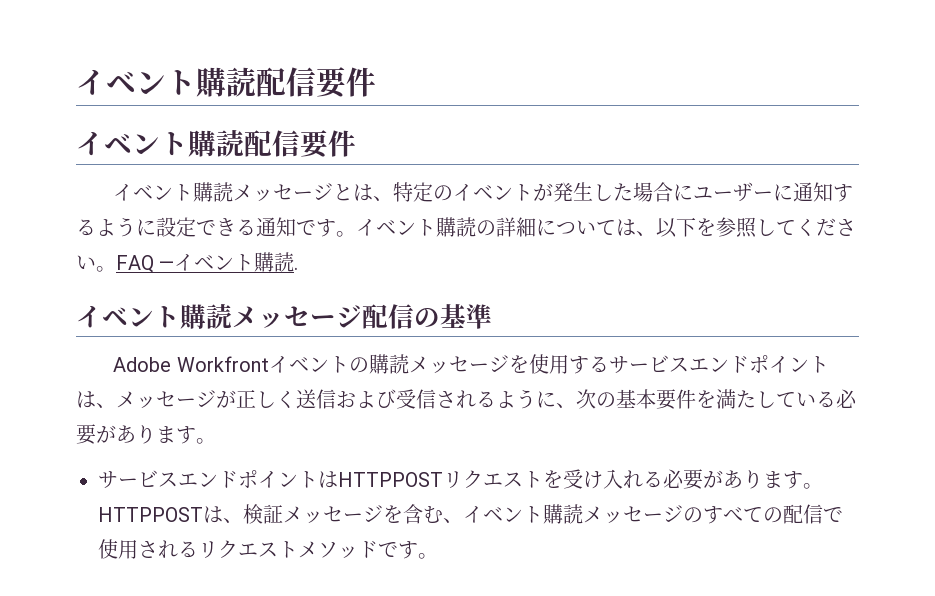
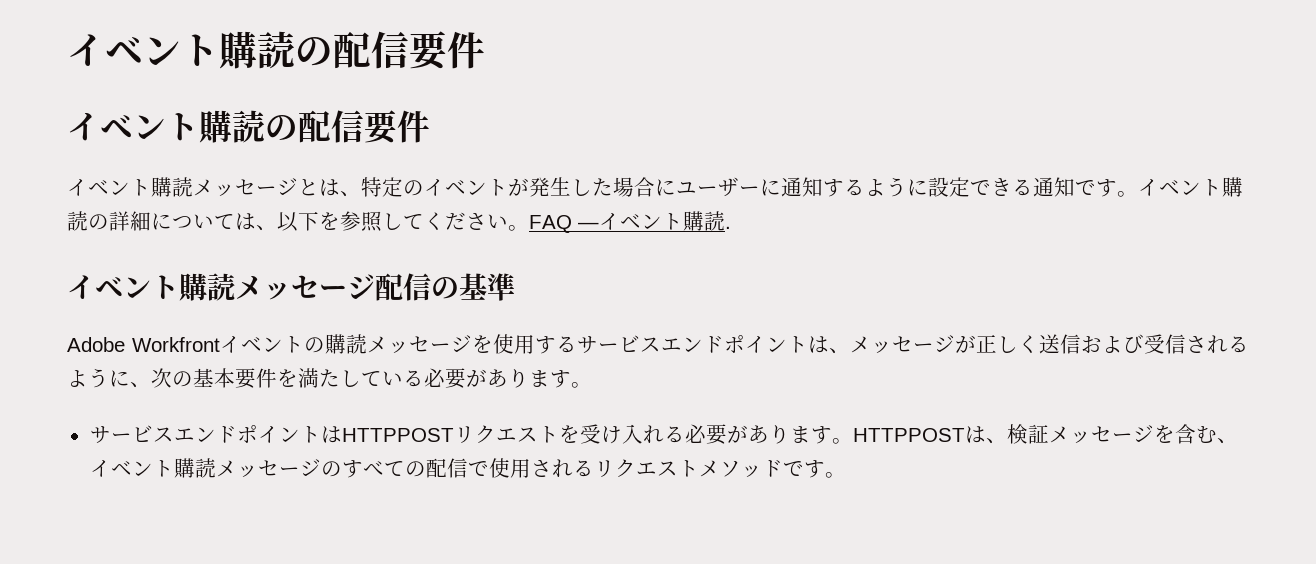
[76,67,376,99] [76,129,244,157] イベント購読配信要件 // イベント購読 -> [67,31,485,71] [67,110,298,143] イベント購読の配信要件 // イベント購読の

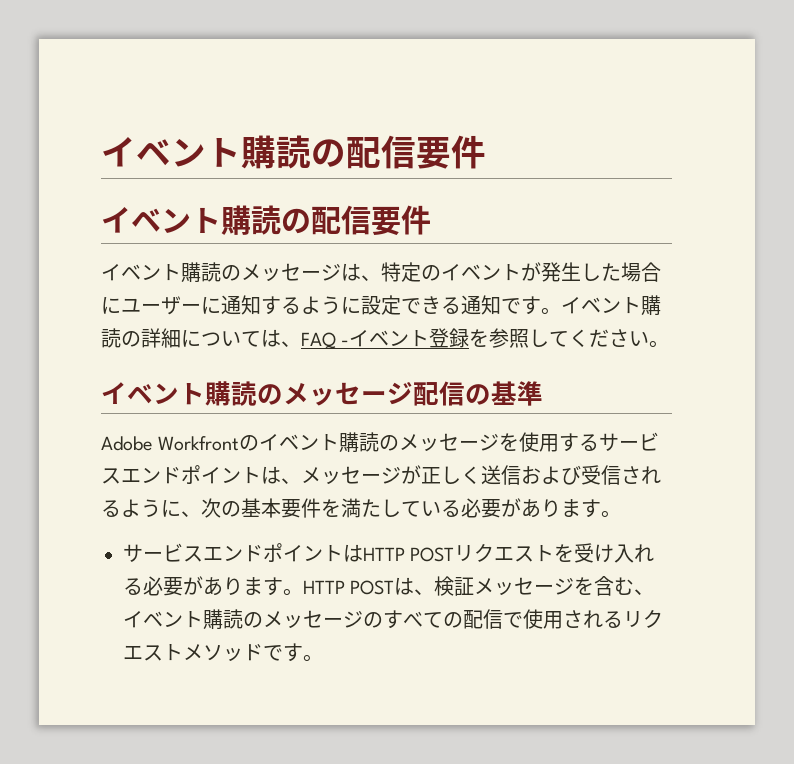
[193,178,319,197] メッセージと -> [221,263,341,282] のメッセージ
[277,211,319,232] 以下 -> [301,328,470,349] FAQ -イベント登録
[529,211,731,233] [67,273,235,301] FAQ —イベント購読. // イベント購読 -> [101,381,283,406] // イベント購読の
[220,334,367,354] イベントの購読 -> [239,432,400,453] のイベント購読の
[341,428,454,442] HTTPPOST -> [363,547,455,562] HTTP POST
[852,428,965,442] HTTPPOST -> [303,580,395,595] HTTP POST
(216, 468) none -> [243,612,263,628] の

